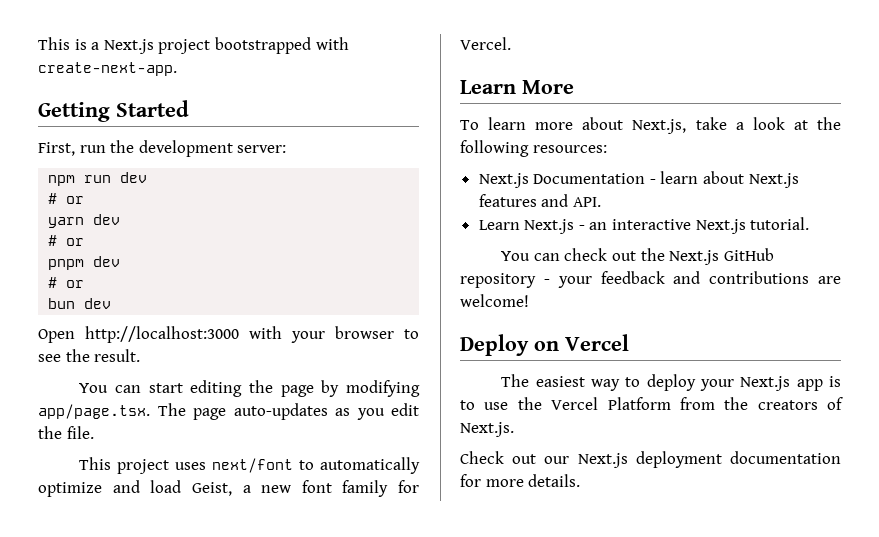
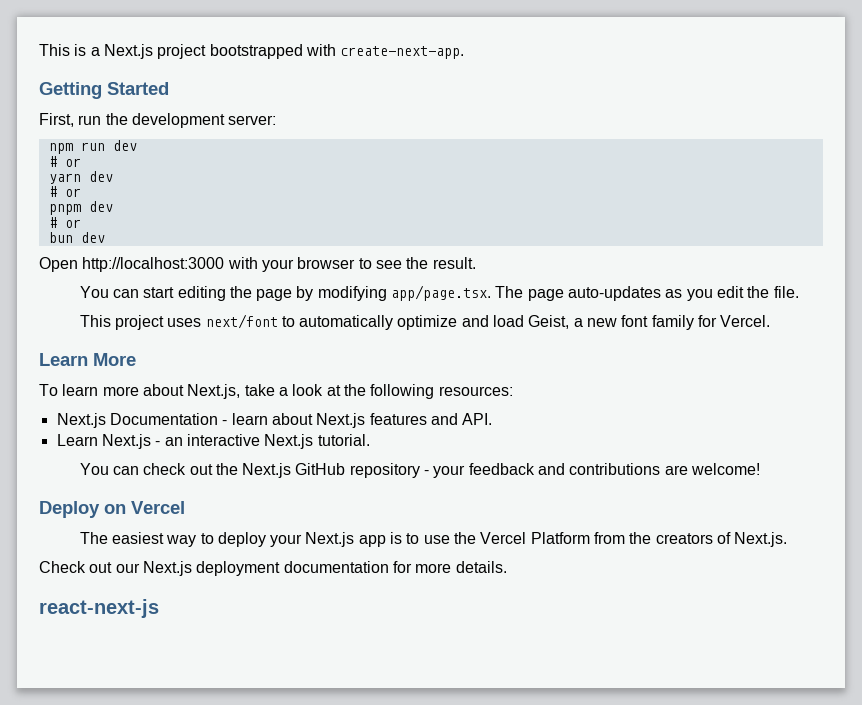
(581, 480) none -> [39,599,159,618] // react-next-js

